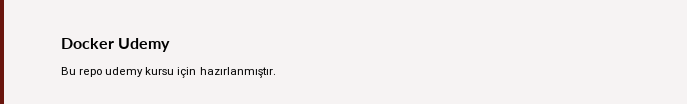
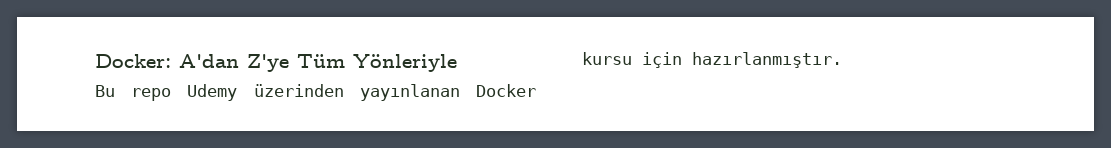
[61,38,171,52] [61,67,144,77] Docker Udemy // Bu repo udemy -> [95,54,457,72] [95,84,536,101] Docker: A'dan Z'ye Tüm Yönleriyle // Bu repo Udemy üzerinden yayınlanan Docker

